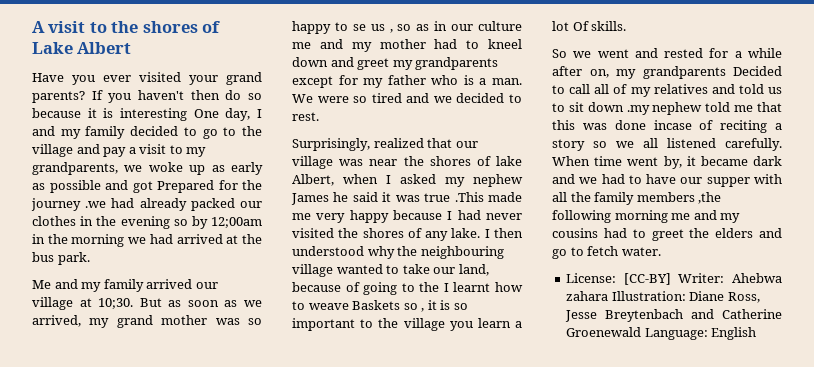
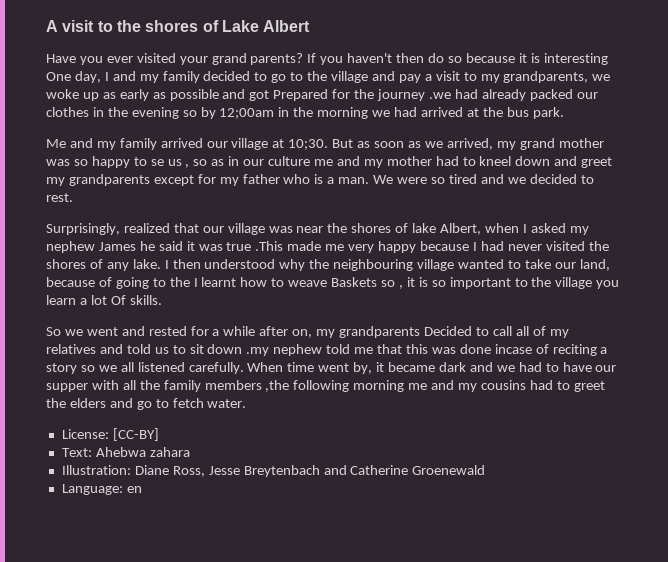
[678,273,725,283] Writer: -> [61,448,92,457] // Text:
(609, 296) none -> (190, 452) //
[644,327,757,340] Language: English -> [61,484,142,495] // Language: en

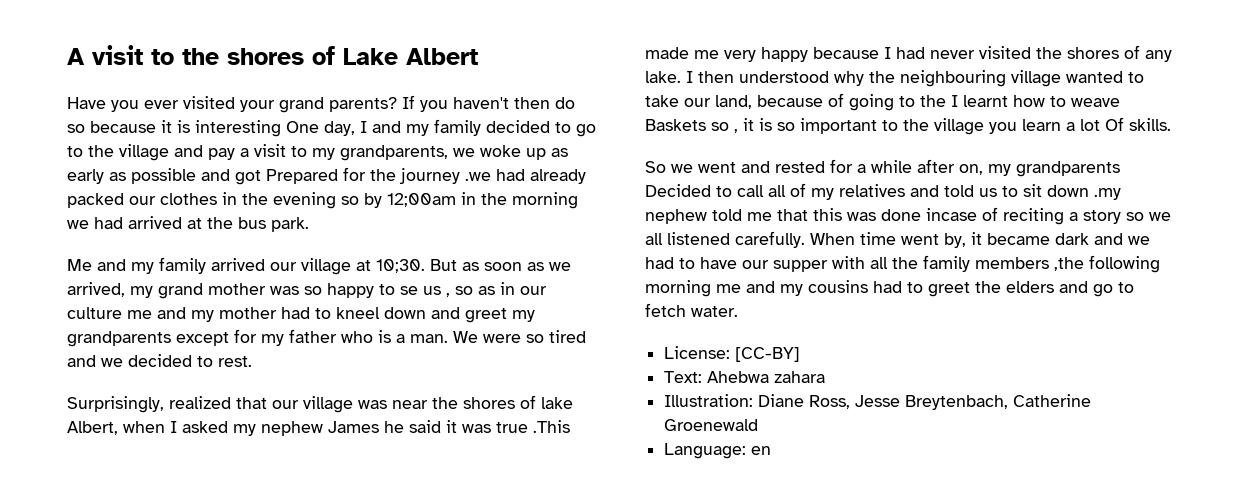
[243,465,347,477] Breytenbach and -> [905,395,1009,410] Breytenbach,

